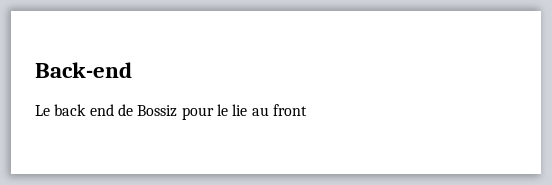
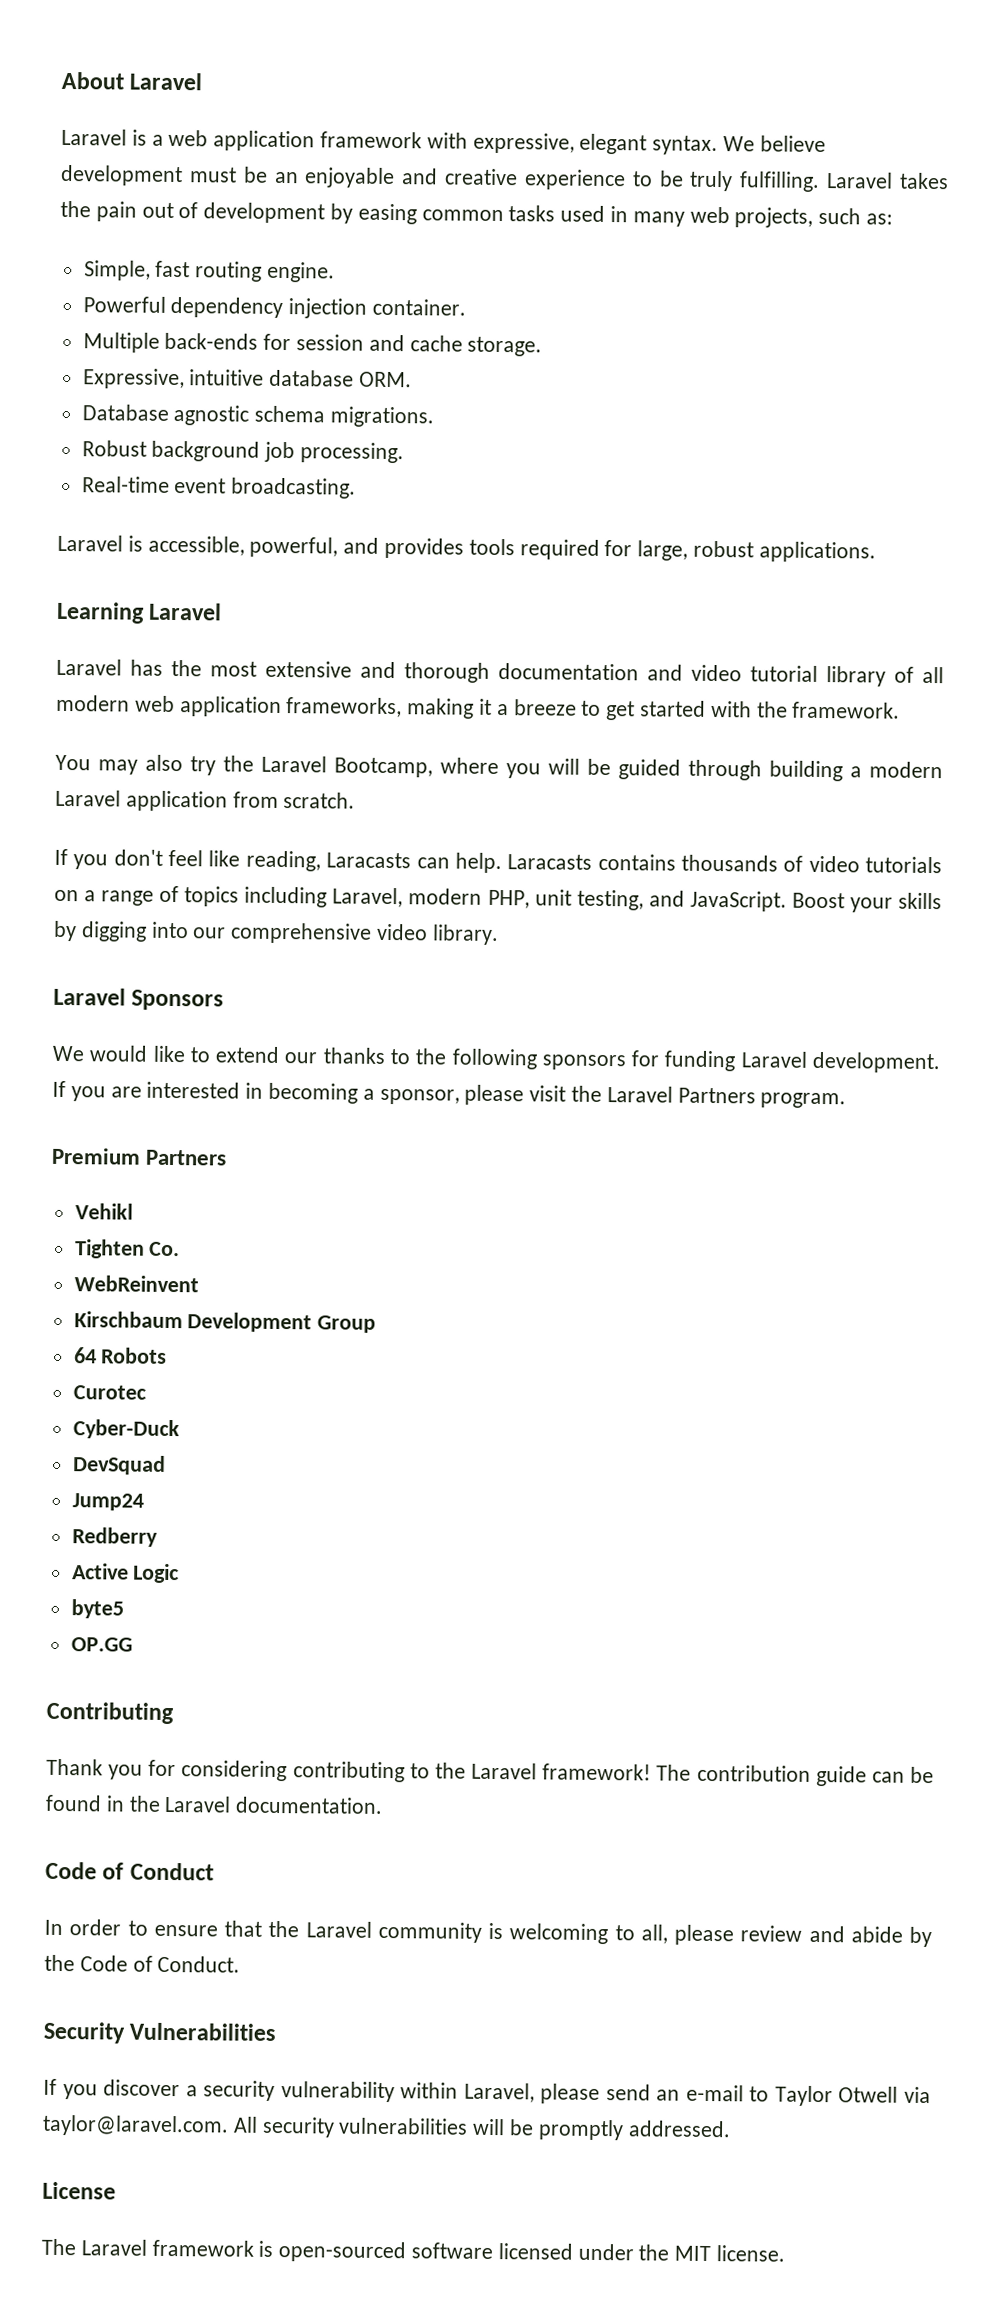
[35,62,132,78] [35,104,307,120] Back-end // Le back end de Bossiz pour le lie au front -> [61,71,203,91] [61,128,826,156] [60,164,949,192] [60,200,894,228] [83,260,336,283] [82,296,467,319] [82,332,543,357] [82,368,413,390] [81,404,435,428] [81,440,405,464] [81,476,357,499] [57,534,876,563] [56,601,223,624] [56,658,944,687] [56,694,901,721] [55,754,943,782] [55,789,356,812] [54,848,943,874] [54,885,943,913] [53,920,499,946] [53,987,225,1011] [52,1045,941,1074] [52,1080,847,1109] [51,1147,228,1166] [74,1203,133,1220] [74,1239,181,1259] [73,1275,199,1293] [73,1311,377,1333] [73,1347,168,1364] [72,1385,146,1400] [72,1419,180,1440] [72,1455,166,1475] [71,1493,144,1511] [71,1527,158,1547] [71,1563,180,1584] [70,1599,124,1619] [70,1637,133,1652] [46,1701,174,1725] [46,1758,935,1787] [45,1794,384,1814] [45,1861,214,1881] [44,1919,932,1948] [44,1954,241,1973] [43,2021,277,2044] [43,2078,931,2107] [42,2114,731,2141] [42,2181,116,2200] [41,2238,786,2263] About Laravel // Laravel is a web application framework with expressive, elegant syntax. We believe development must be an enjoyable and creative experience to be truly fulfilling. Laravel takes the pain out of development by easing common tasks used in many web projects, such as: // Simple, fast routing engine. // Powerful dependency injection container. // Multiple back-ends for session and cache storage. // Expressive, intuitive database ORM. // Database agnostic schema migrations. // Robust background job processing. // Real-time event broadcasting. // Laravel is accessible, powerful, and provides tools required for large, robust applications. // Learning Laravel // Laravel has the most extensive and thorough documentation and video tutorial library of all modern web application frameworks, making it a breeze to get started with the framework. // You may also try the Laravel Bootcamp, where you will be guided through building a modern Laravel application from scratch. // If you don't feel like reading, Laracasts can help. Laracasts contains thousands of video tutorials on a range of topics including Laravel, modern PHP, unit testing, and JavaScript. Boost your skills by digging into our comprehensive video library. // Laravel Sponsors // We would like to extend our thanks to the following sponsors for funding Laravel development. If you are interested in becoming a sponsor, please visit the Laravel Partners program. // Premium Partners // Vehikl // Tighten Co. // WebReinvent // Kirschbaum Development Group // 64 Robots // Curotec // Cyber-Duck // DevSquad // Jump24 // Redberry // Active Logic // byte5 // OP.GG // Contributing // Thank you for considering contributing to the Laravel framework! The contribution guide can be found in the Laravel documentation. // Code of Conduct // In order to ensure that the Laravel community is welcoming to all, please review and abide by the Code of Conduct. // Security Vulnerabilities // If you discover a security vulnerability within Laravel, please send an e-mail to Taylor Otwell via taylor@laravel.com. All security vulnerabilities will be promptly addressed. // License // The Laravel framework is open-sourced software licensed under the MIT license.

